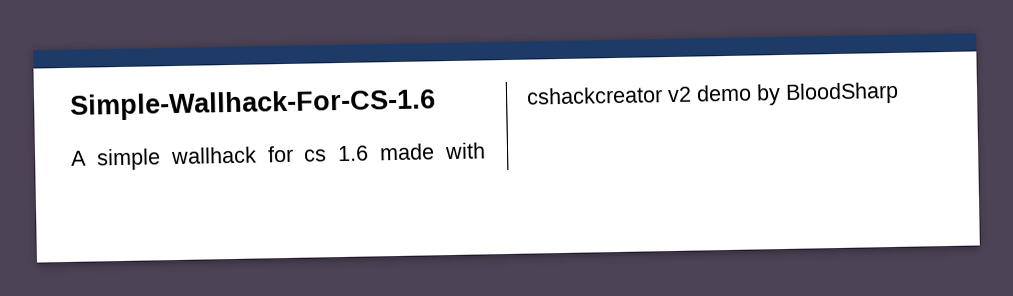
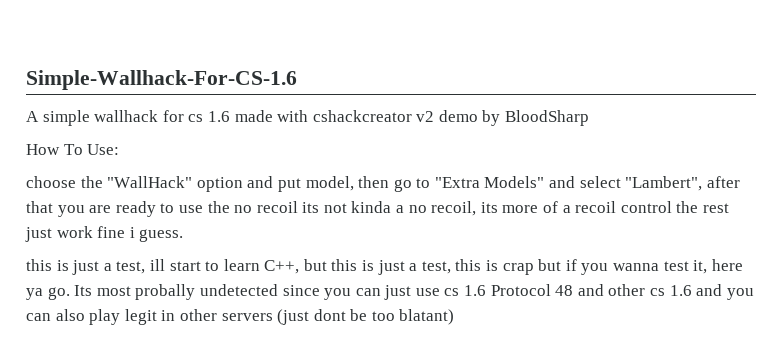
(899, 93) none -> [26,144,120,155] [26,176,740,192] [26,201,729,217] [25,226,184,242] [26,259,743,275] [26,284,754,300] [26,309,455,325] // How To Use: // choose the "WallHack" option and put model, then go to "Extra Models" and select "Lambert", after that you are ready to use the no recoil its not kinda a no recoil, its more of a recoil control the rest just work fine i guess. // this is just a test, ill start to learn C++, but this is just a test, this is crap but if you wanna test it, here ya go. Its most probally undetected since you can just use cs 1.6 Protocol 48 and other cs 1.6 and you can also play legit in other servers (just dont be too blatant)

